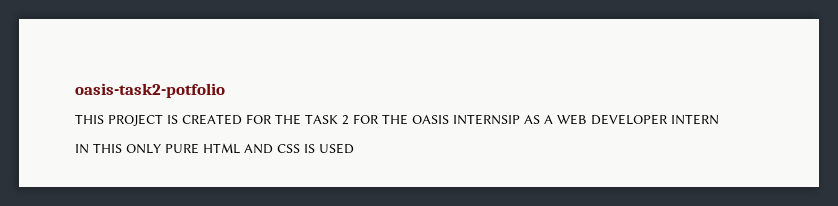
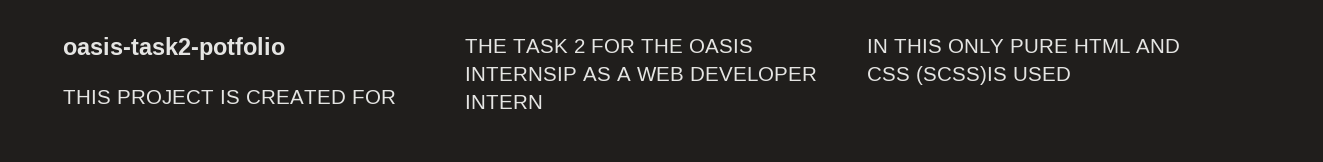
[304,144,315,153] IS -> [916,66,1007,85] (SCSS)IS

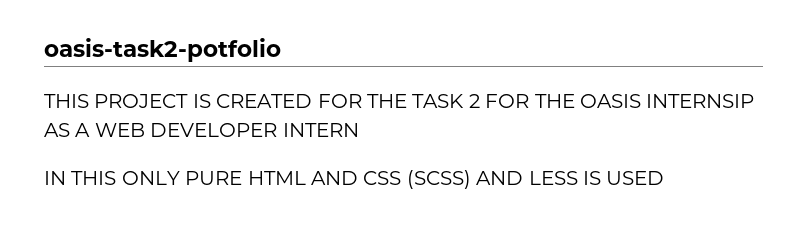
[916,66,1007,85] (SCSS)IS -> [406,170,601,189] (SCSS) AND LESS IS

